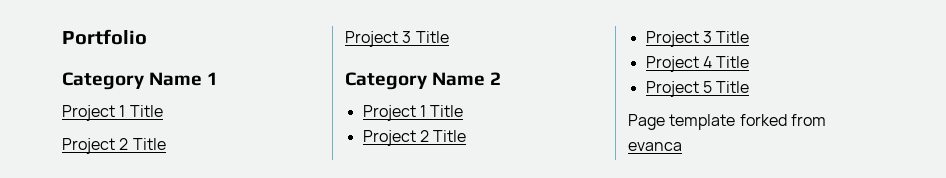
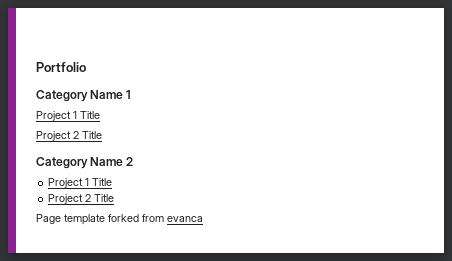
[345,31,449,47] // Project 3 Title -> (102, 135) none
[645,31,750,47] [645,56,750,72] [645,81,750,97] // Project 3 Title // Project 4 Title // Project 5 Title -> (115, 198) none

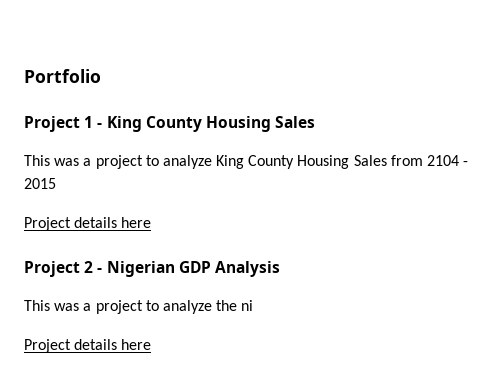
[36,90,132,102] [36,111,100,121] [36,131,102,141] [36,157,134,169] [48,178,113,188] [48,194,115,204] [36,214,203,225] // Category Name 1 // Project 1 Title // Project 2 Title // Category Name 2 // Project 1 Title // Project 2 Title // Page template forked from evanca -> [24,116,316,132] [24,155,469,169] [24,178,56,189] [24,217,152,231] [24,261,280,277] [24,300,254,314] [24,339,152,353] // Project 1 - King County Housing Sales // This was a project to analyze King County Housing Sales from 2104 - 2015 // Project details here // Project 2 - Nigerian GDP Analysis // This was a project to analyze the ni // Project details here

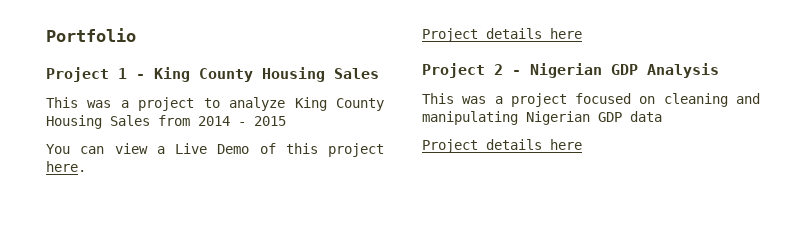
[427,155,460,166] 2104 -> [198,116,230,126] 2014
(56, 183) none -> [46,143,384,157] [46,161,86,172] // You can view a Live Demo of this project here.
[145,300,254,314] to analyze the ni -> [575,93,760,107] [422,111,662,125] focused on cleaning and manipulating Nigerian GDP data

